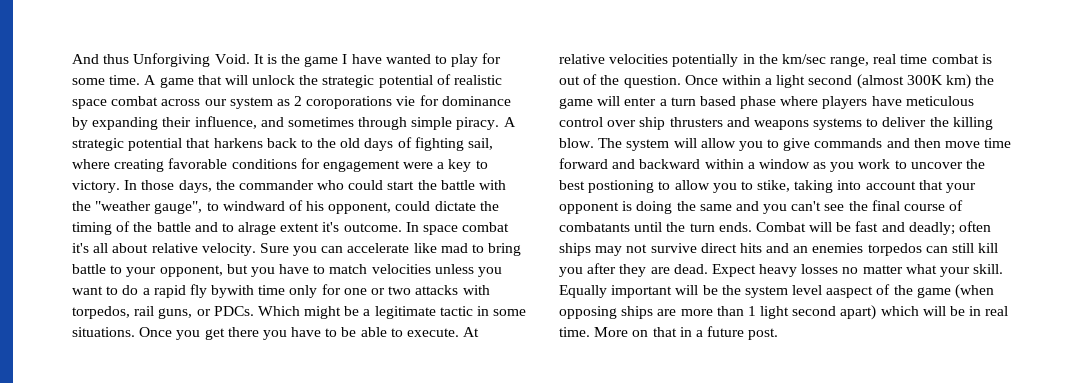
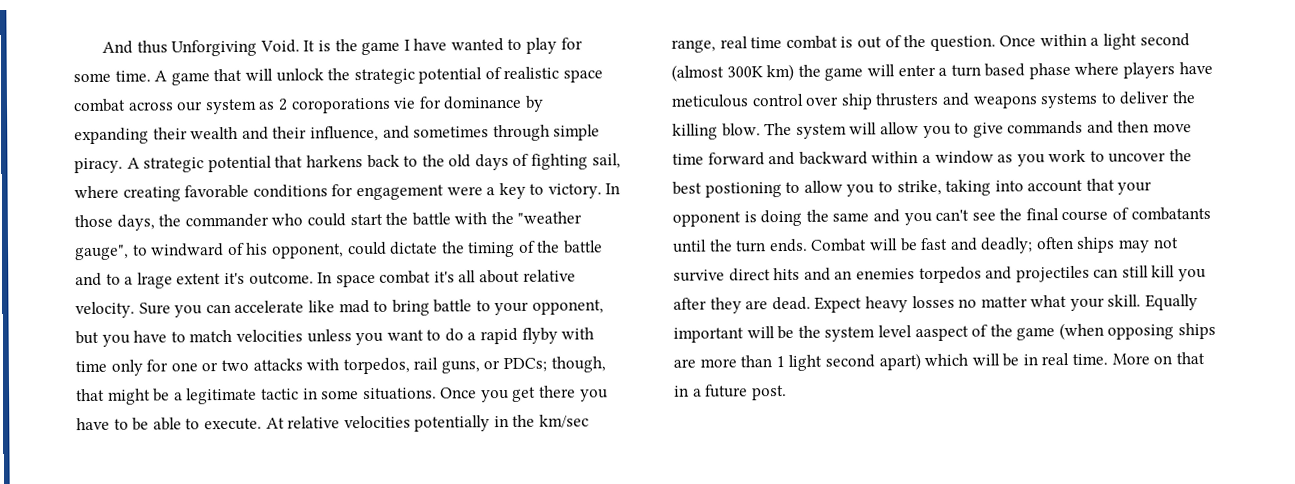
(192, 122) none -> [190,126,308,140] wealth and their
[238,222,277,235] alrage -> [124,272,173,289] a lrage
[189,284,255,298] fly bywith -> [521,327,595,344] flyby with
[213,306,300,316] PDCs. Which -> [503,356,606,373] [76,388,105,402] PDCs; though, that
[757,180,791,192] stike, -> [896,179,942,196] strike,
(922, 249) none -> [985,265,1090,283] and projectiles

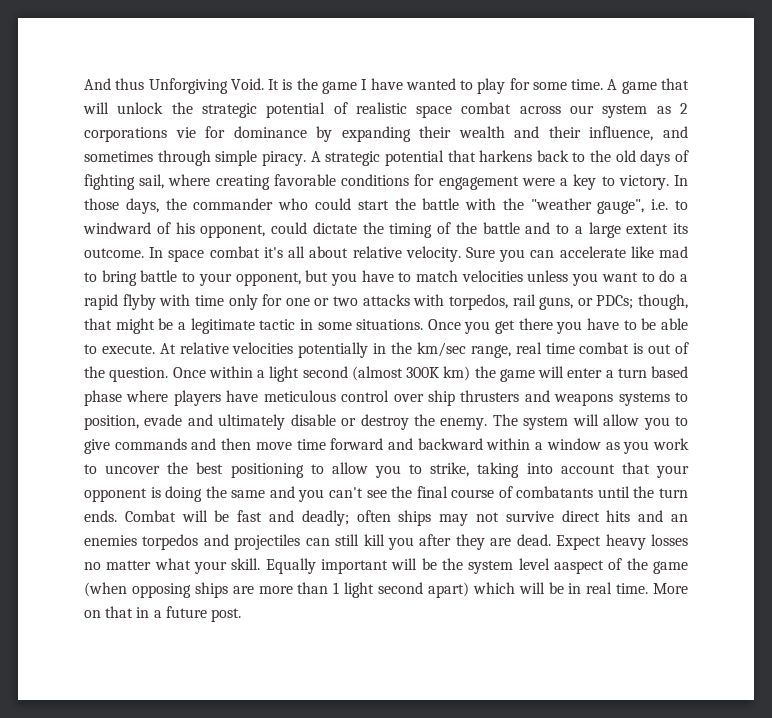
[290,97,391,114] coroporations -> [84,127,167,142] corporations
(129, 252) none -> [651,199,669,210] i.e.
[136,272,245,289] lrage extent it's -> [588,222,688,238] large extent its
[1119,91,1196,105] [672,123,761,140] deliver the killing blow. -> [84,414,488,430] position, evade and ultimately disable or destroy the enemy.
[704,182,782,198] postioning -> [230,463,304,478] positioning

